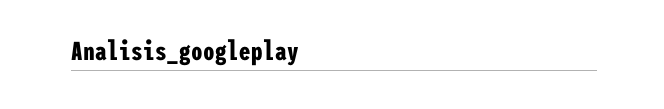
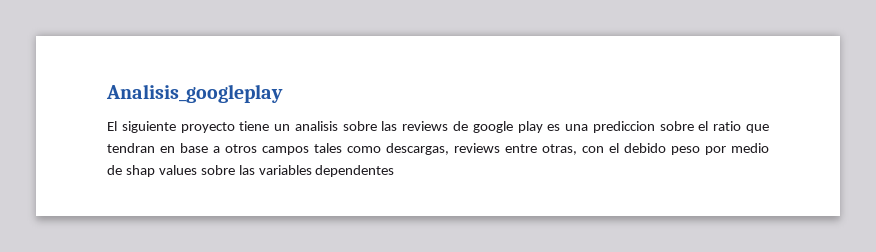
(299, 52) none -> [107,121,770,133] [107,143,769,155] [107,165,395,177] // El siguiente proyecto tiene un analisis sobre las reviews de google play es una prediccion sobre el ratio que tendran en base a otros campos tales como descargas, reviews entre otras, con el debido peso por medio de shap values sobre las variables dependentes

